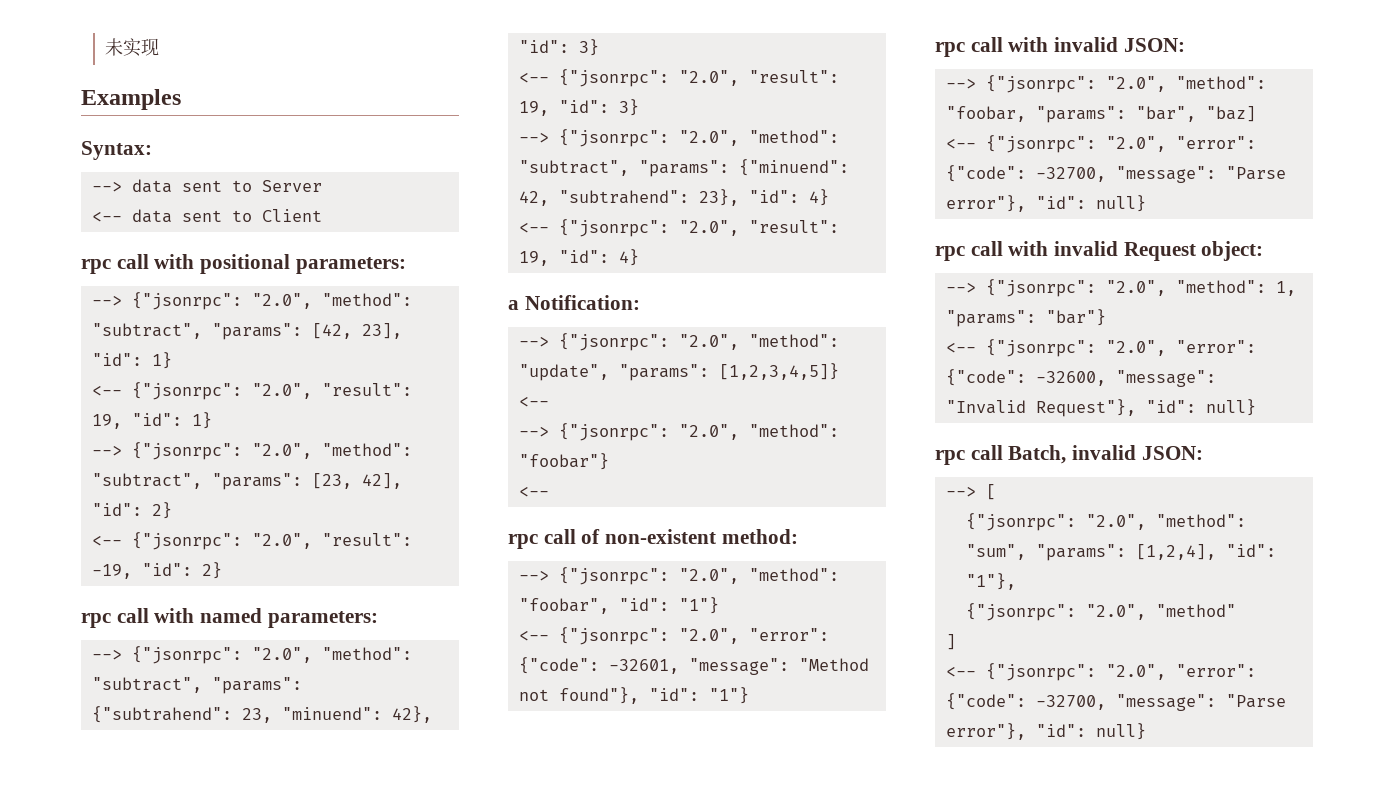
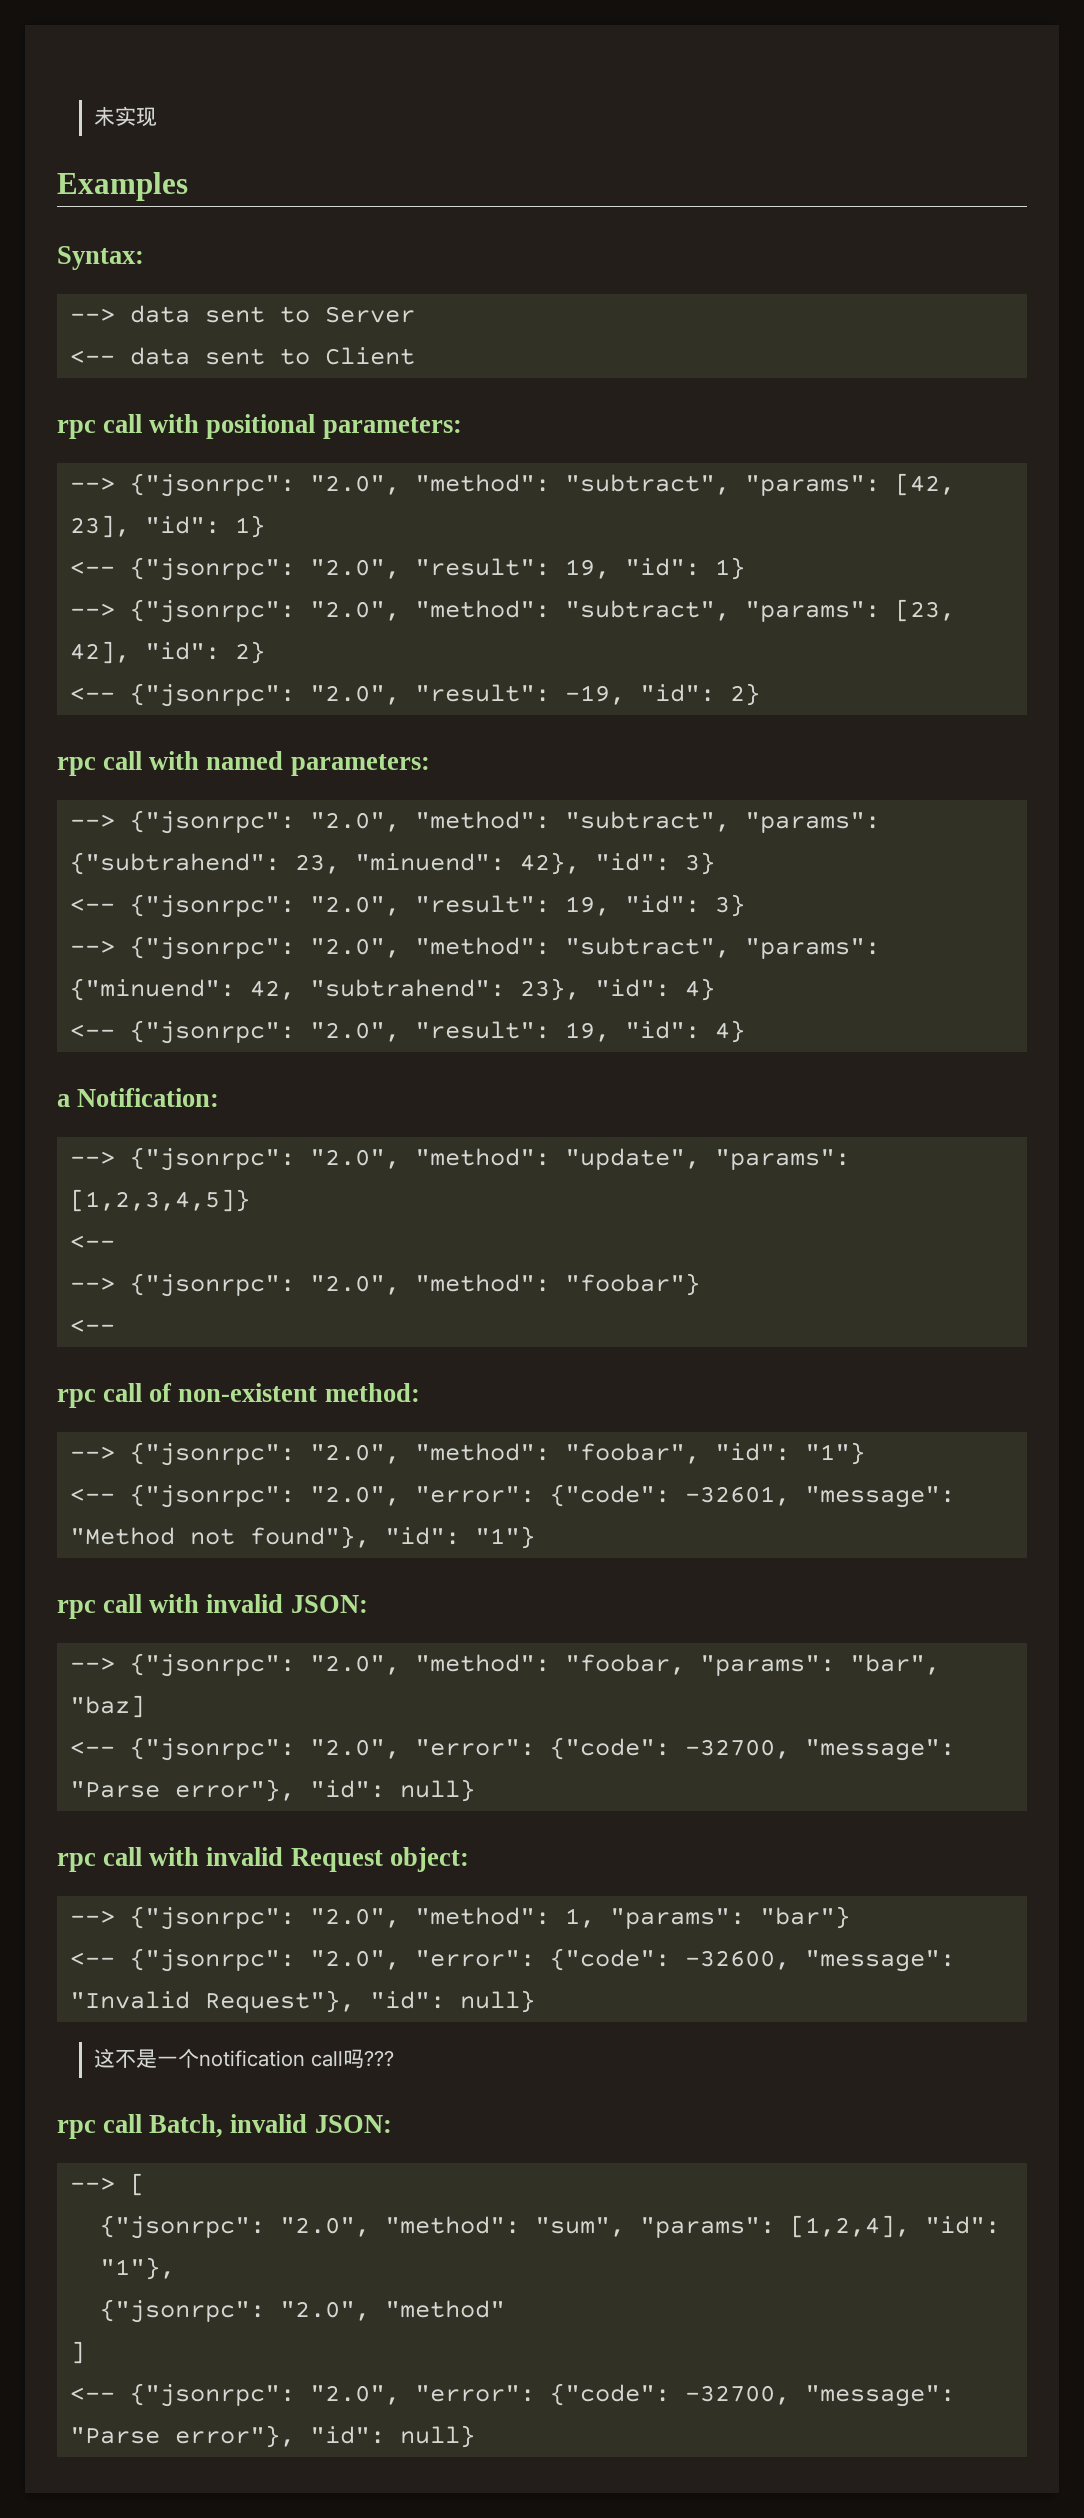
(1256, 407) none -> [94,2048,394,2068] // 这不是一个notification call吗???

